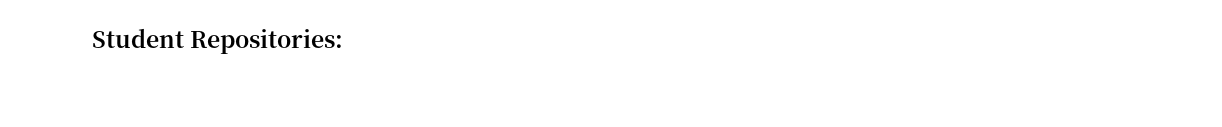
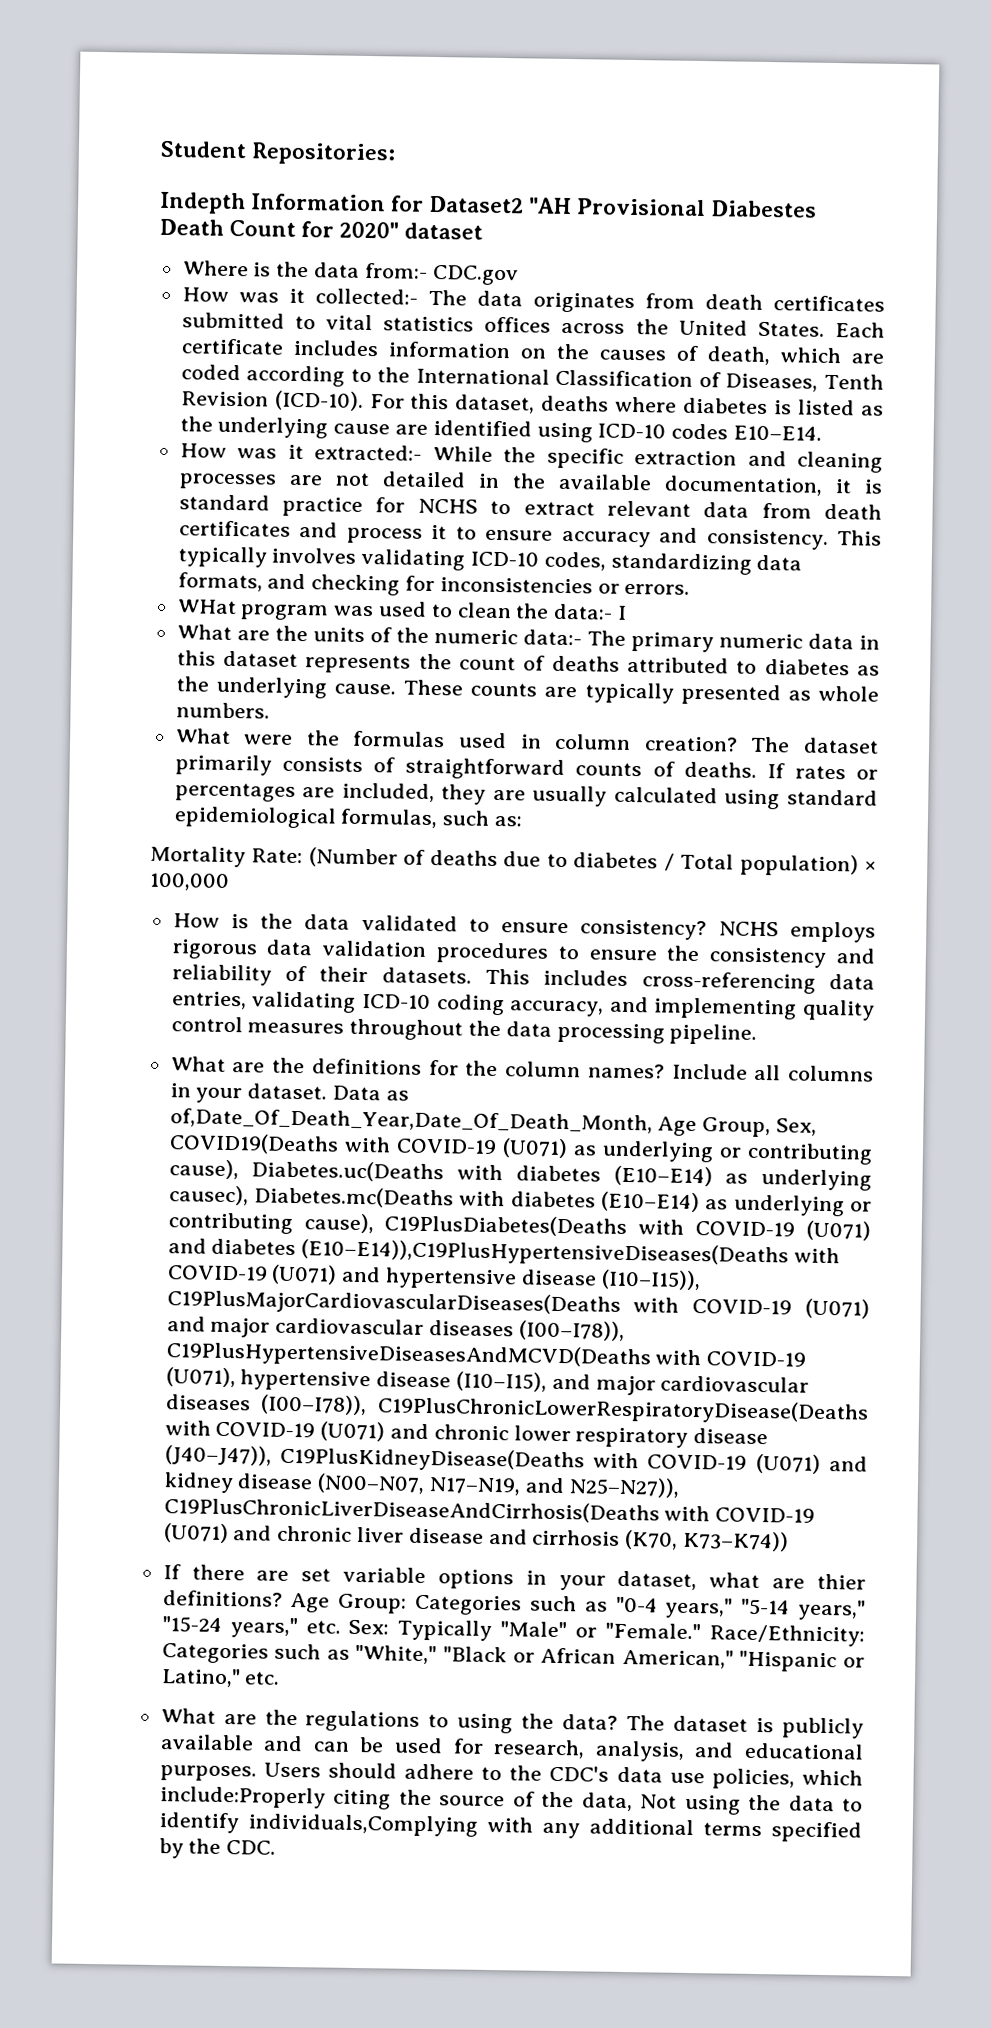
(344, 41) none -> [159,191,818,218] [159,218,484,240] [182,260,519,286] [181,287,885,314] [181,312,885,338] [180,338,884,366] [180,364,885,392] [180,390,885,416] [179,416,823,443] [179,443,884,473] [178,471,883,496] [178,494,883,520] [178,520,882,550] [177,546,803,575] [177,572,691,596] [176,599,628,621] [176,624,881,653] [176,650,880,676] [175,676,879,706] [175,702,270,719] [175,728,879,754] [174,754,879,781] [174,782,878,810] [173,806,523,829] [150,845,877,877] [149,872,230,891] [172,913,876,943] [171,939,876,968] [171,964,875,994] [171,991,875,1021] [170,1016,758,1045] [170,1056,875,1082] [169,1083,409,1104] [169,1108,818,1138] [168,1133,873,1165] [168,1159,873,1191] [168,1185,872,1217] [167,1212,871,1241] [167,1238,841,1268] [166,1264,701,1291] [166,1289,870,1319] [166,1316,625,1341] [165,1341,807,1370] [165,1367,810,1396] [165,1394,869,1425] [164,1420,769,1448] [164,1445,868,1474] [163,1472,680,1498] [163,1497,816,1524] [163,1523,790,1552] [162,1564,867,1591] [162,1590,867,1621] [161,1616,865,1647] [161,1643,865,1673] [160,1668,281,1688] [160,1708,865,1739] [159,1734,864,1762] [159,1762,863,1790] [159,1786,864,1815] [158,1812,862,1843] [158,1838,277,1859] // Indepth Information for Dataset2 "AH Provisional Diabestes Death Count for 2020" dataset // Where is the data from:- CDC.gov // How was it collected:- The data originates from death certificates submitted to vital statistics offices across the United States. Each certificate includes information on the causes of death, which are coded according to the International Classification of Diseases, Tenth Revision (ICD-10). For this dataset, deaths where diabetes is listed as the underlying cause are identified using ICD-10 codes E10–E14. // How was it extracted:- While the specific extraction and cleaning processes are not detailed in the available documentation, it is standard practice for NCHS to extract relevant data from death certificates and process it to ensure accuracy and consistency. This typically involves validating ICD-10 codes, standardizing data formats, and checking for inconsistencies or errors. // WHat program was used to clean the data:- I // What are the units of the numeric data:- The primary numeric data in this dataset represents the count of deaths attributed to diabetes as the underlying cause. These counts are typically presented as whole numbers. // What were the formulas used in column creation? The dataset primarily consists of straightforward counts of deaths. If rates or percentages are included, they are usually calculated using standard epidemiological formulas, such as: // Mortality Rate: (Number of deaths due to diabetes / Total population) × 100,000 // How is the data validated to ensure consistency? NCHS employs rigorous data validation procedures to ensure the consistency and reliability of their datasets. This includes cross-referencing data entries, validating ICD-10 coding accuracy, and implementing quality control measures throughout the data processing pipeline. // What are the definitions for the column names? Include all columns in your dataset. Data as of,Date_Of_Death_Year,Date_Of_Death_Month, Age Group, Sex, COVID19(Deaths with COVID-19 (U071) as underlying or contributing cause), Diabetes.uc(Deaths with diabetes (E10–E14) as underlying causec), Diabetes.mc(Deaths with diabetes (E10–E14) as underlying or contributing cause), C19PlusDiabetes(Deaths with COVID-19 (U071) and diabetes (E10–E14)),C19PlusHypertensiveDiseases(Deaths with COVID-19 (U071) and hypertensive disease (I10–I15)), C19PlusMajorCardiovascularDiseases(Deaths with COVID-19 (U071) and major cardiovascular diseases (I00–I78)), C19PlusHypertensiveDiseasesAndMCVD(Deaths with COVID-19 (U071), hypertensive disease (I10–I15), and major cardiovascular diseases (I00–I78)), C19PlusChronicLowerRespiratoryDisease(Deaths with COVID-19 (U071) and chronic lower respiratory disease (J40–J47)), C19PlusKidneyDisease(Deaths with COVID-19 (U071) and kidney disease (N00–N07, N17–N19, and N25–N27)), C19PlusChronicLiverDiseaseAndCirrhosis(Deaths with COVID-19 (U071) and chronic liver disease and cirrhosis (K70, K73–K74)) // If there are set variable options in your dataset, what are thier definitions? Age Group: Categories such as "0-4 years," "5-14 years," "15-24 years," etc. Sex: Typically "Male" or "Female." Race/Ethnicity: Categories such as "White," "Black or African American," "Hispanic or Latino," etc. // What are the regulations to using the data? The dataset is publicly available and can be used for research, analysis, and educational purposes. Users should adhere to the CDC's data use policies, which include:Properly citing the source of the data, Not using the data to identify individuals,Complying with any additional terms specified by the CDC.

